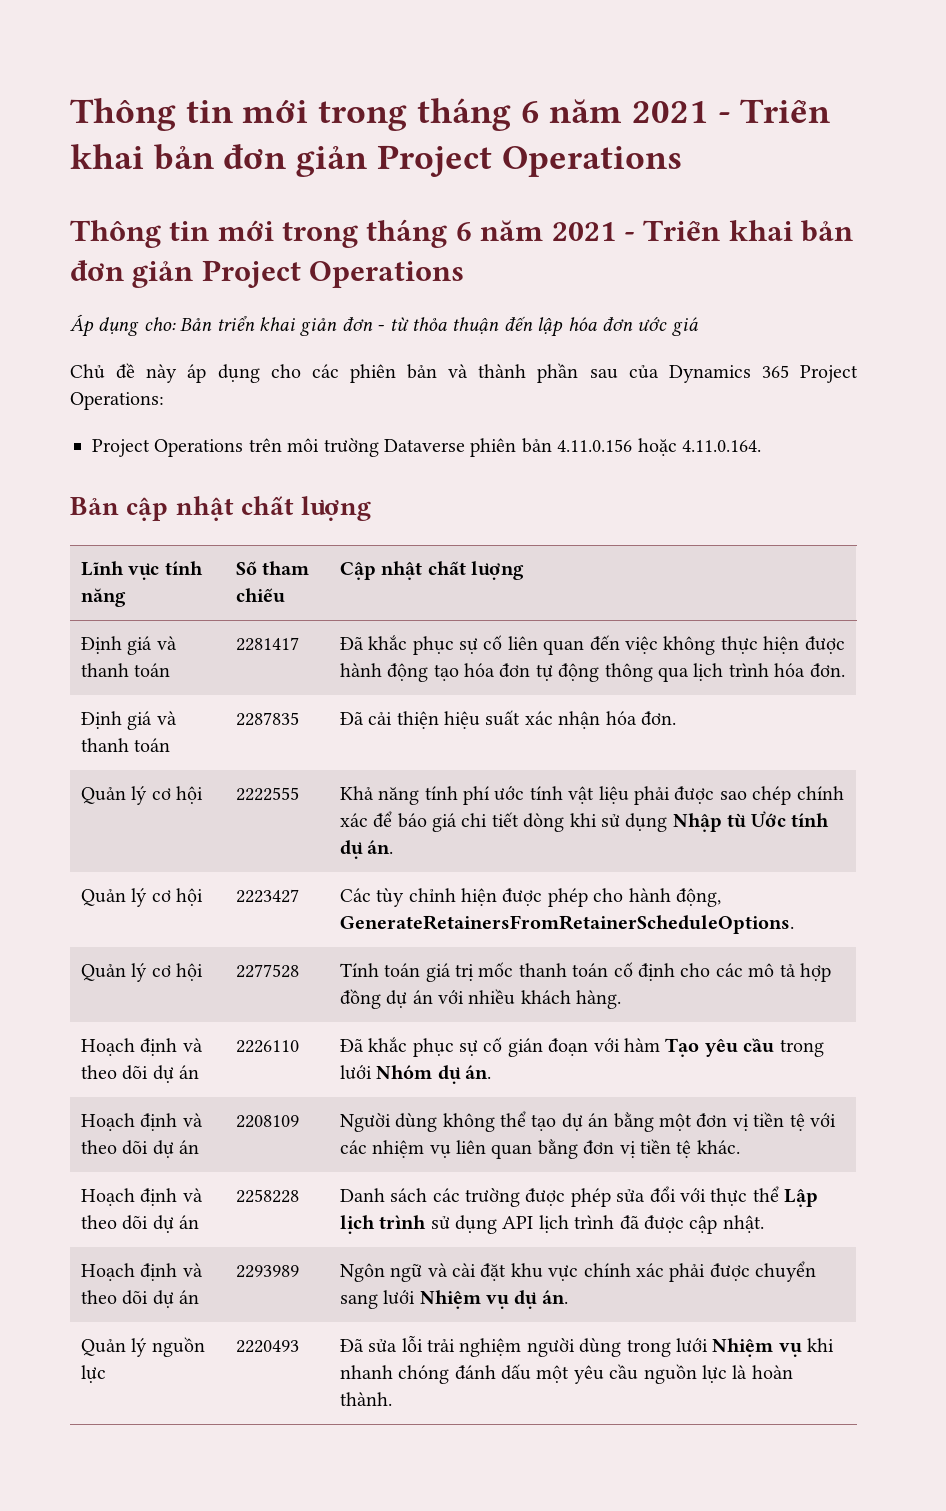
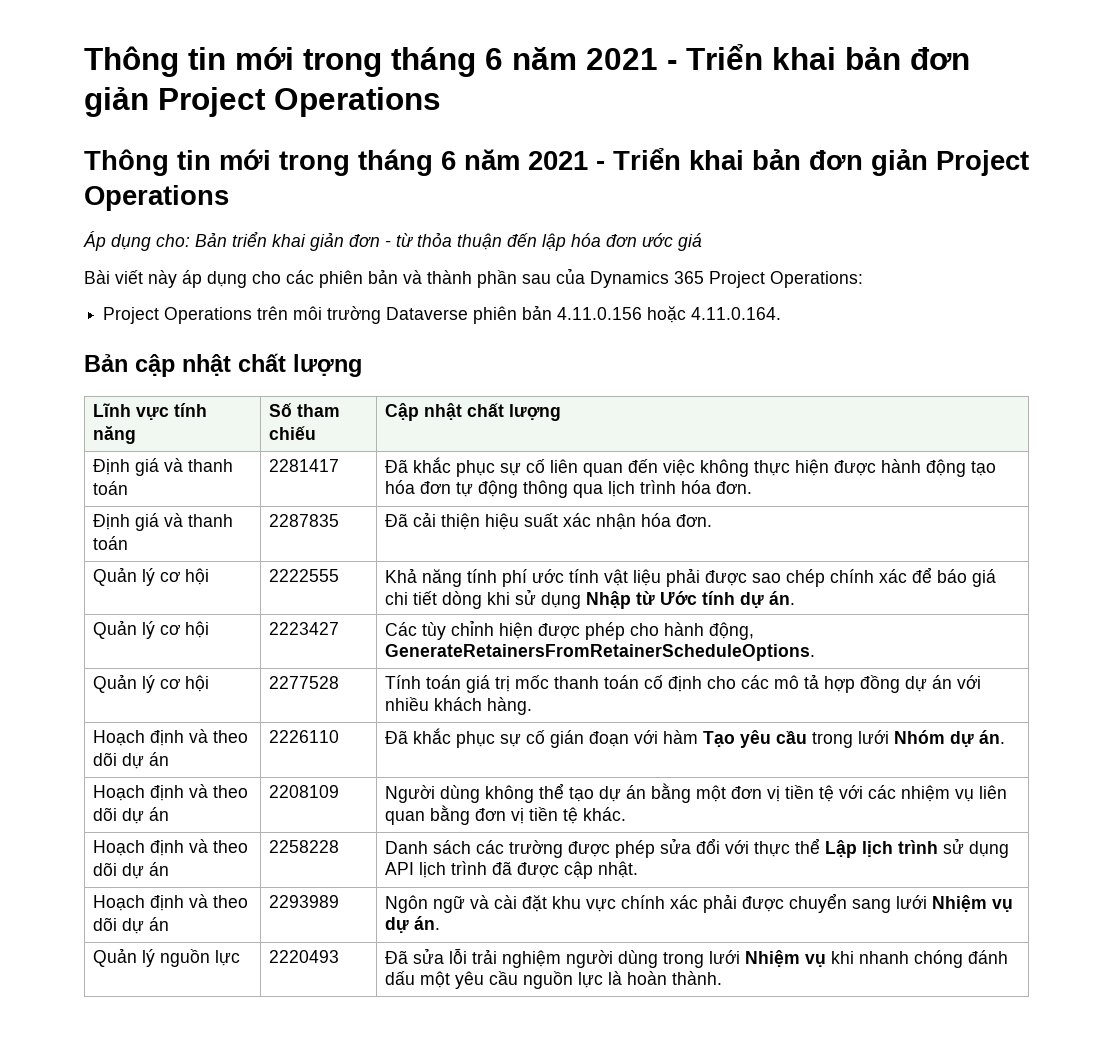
[70,363,136,379] Chủ đề -> [84,270,143,284] Bài viết

